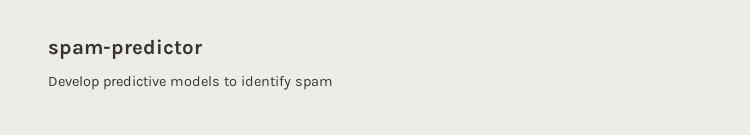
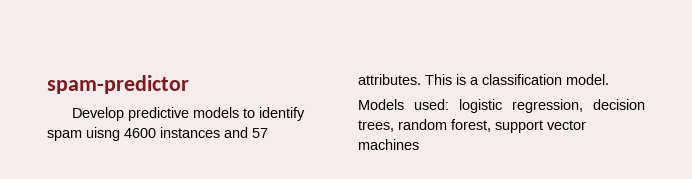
(333, 84) none -> [86,127,268,141] [358,74,609,85] [358,99,645,113] [358,119,586,133] [358,139,419,150] uisng 4600 instances and 57 attributes. This is a classification model. // Models used: logistic regression, decision trees, random forest, support vector machines

